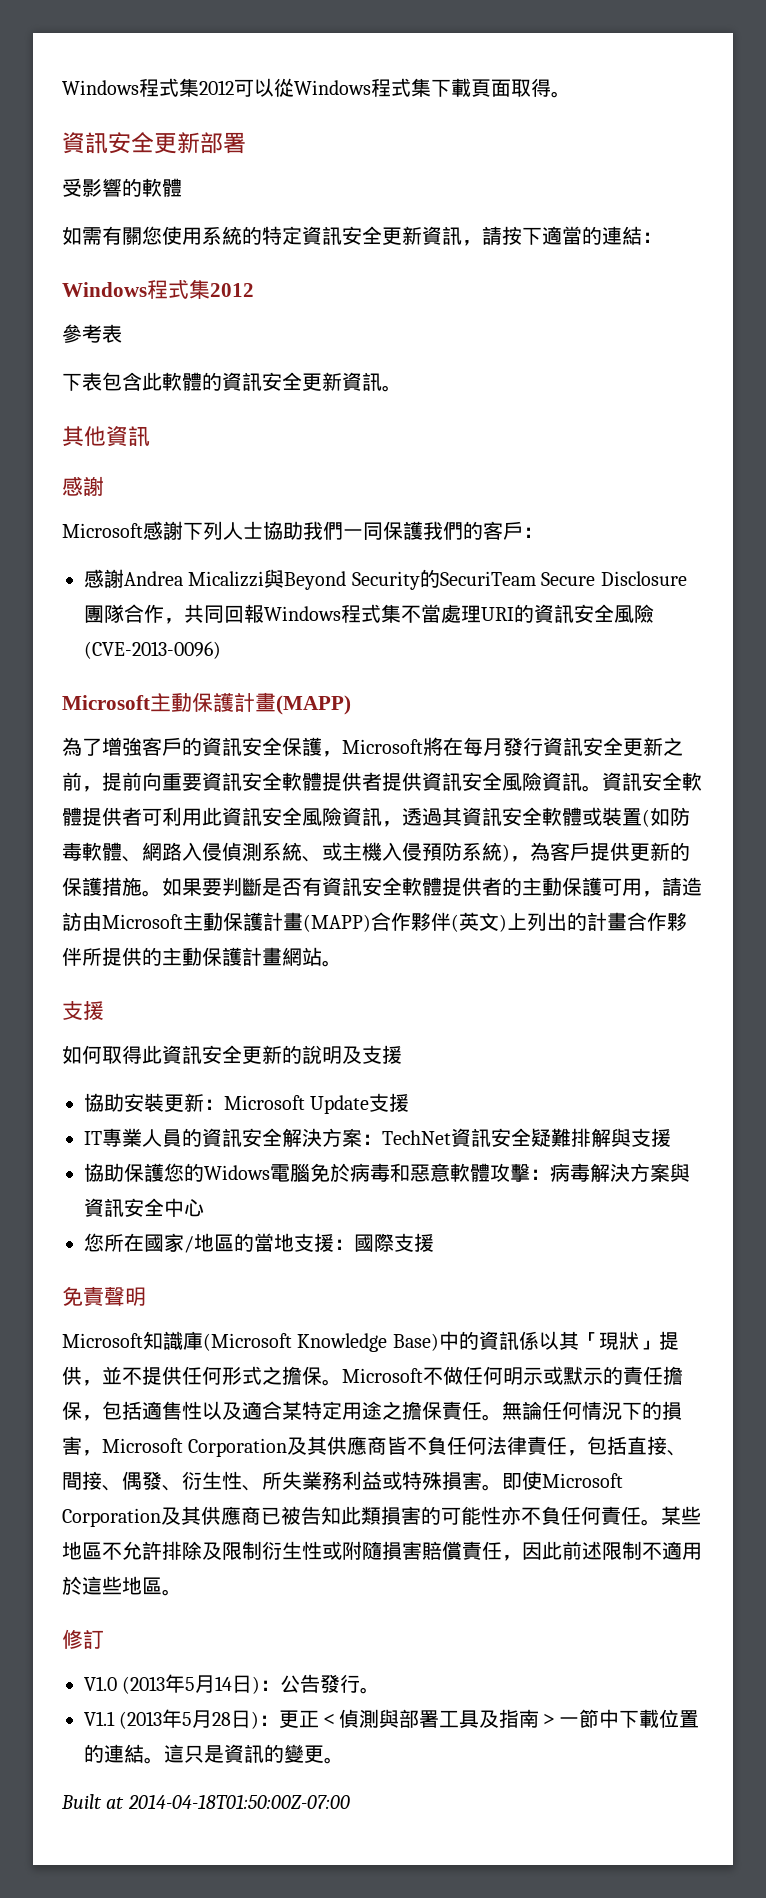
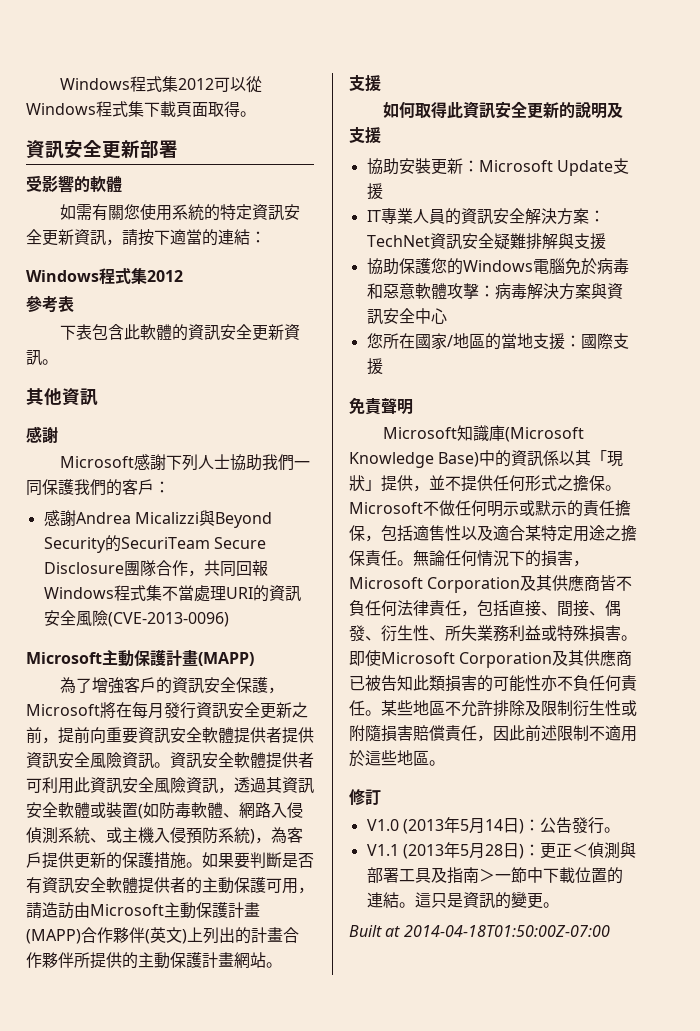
[204,1165,270,1180] Widows -> [462,260,533,272] Windows

